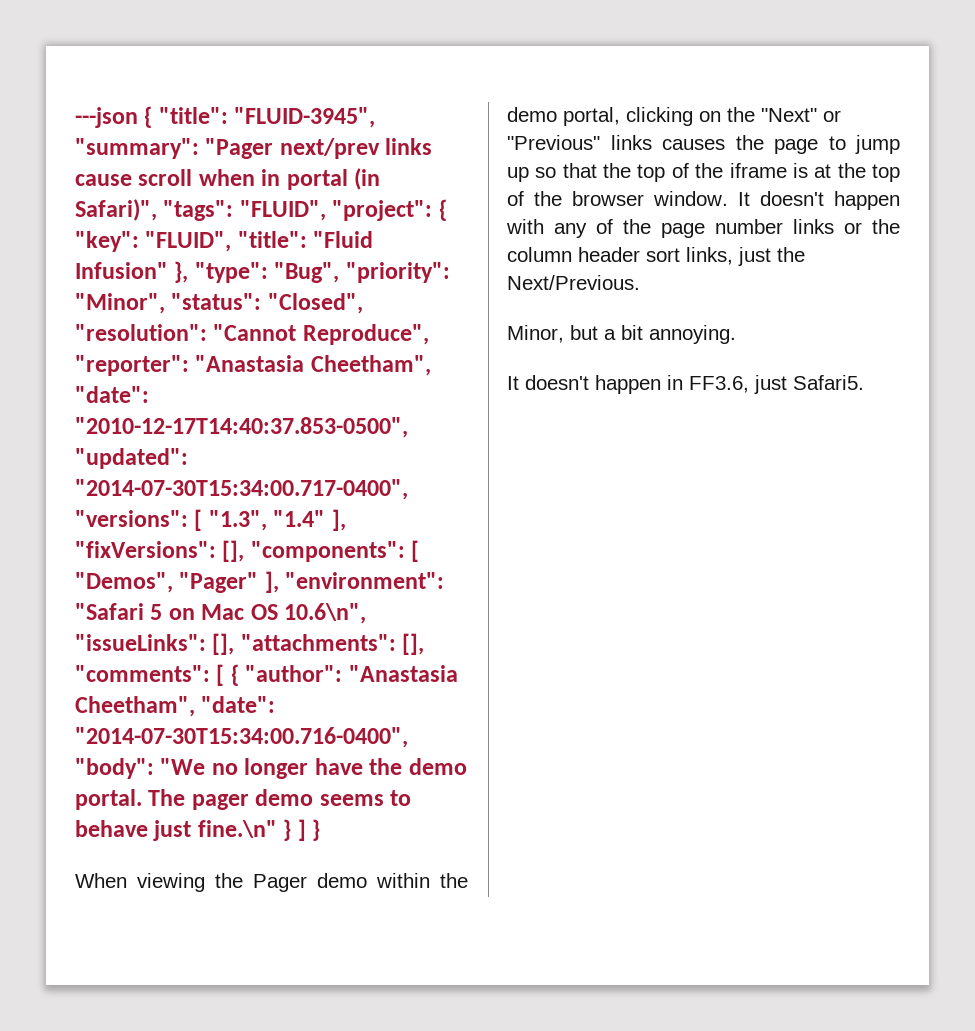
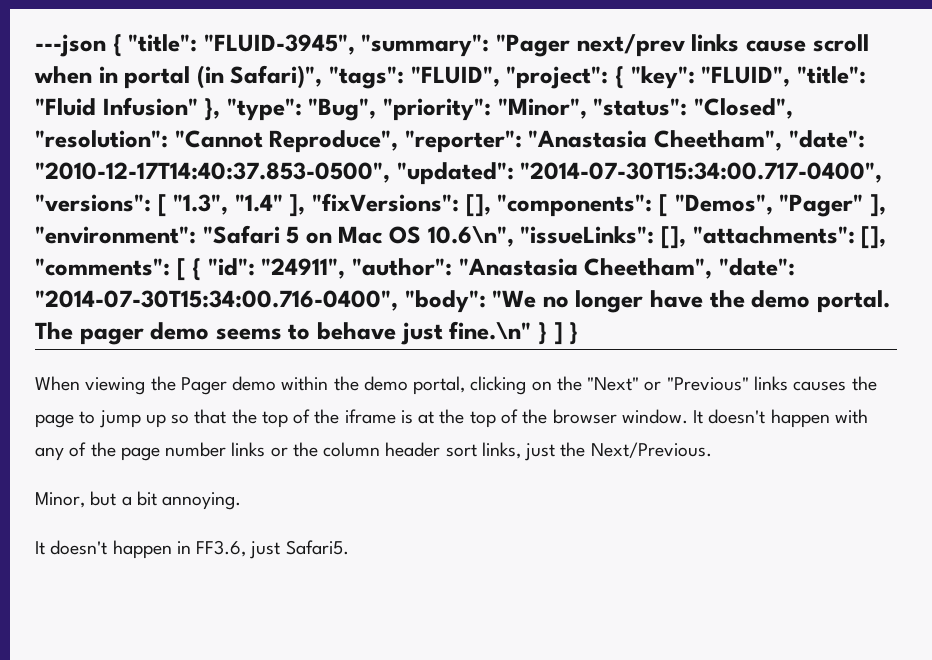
(239, 675) none -> [207,258,346,279] "id": "24911",

